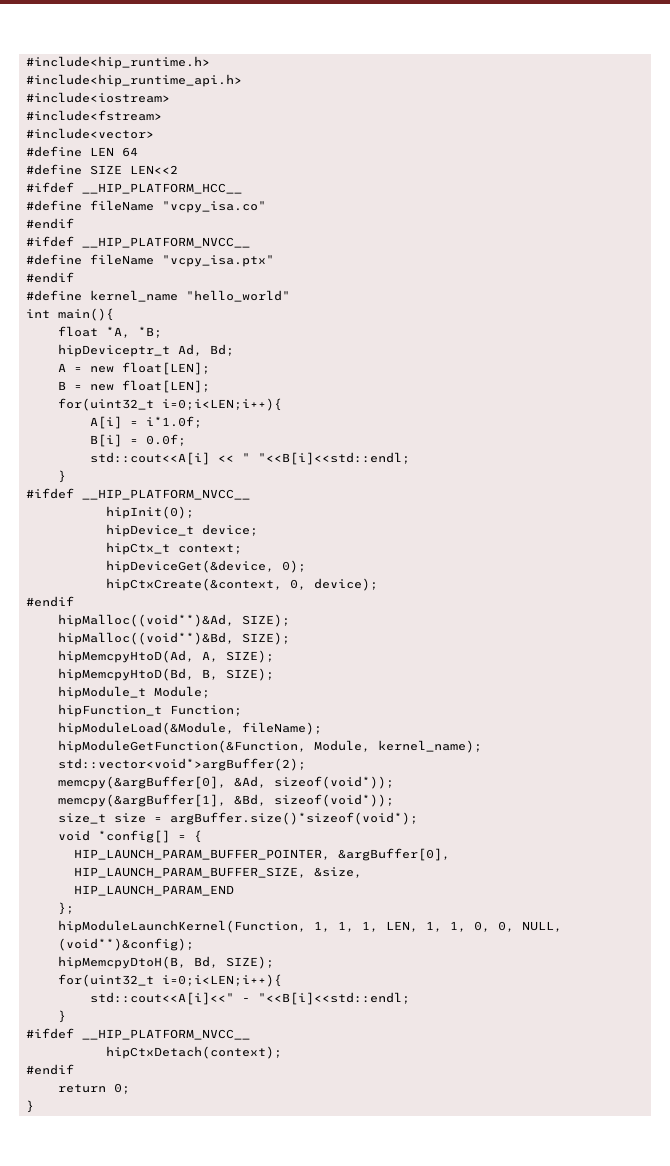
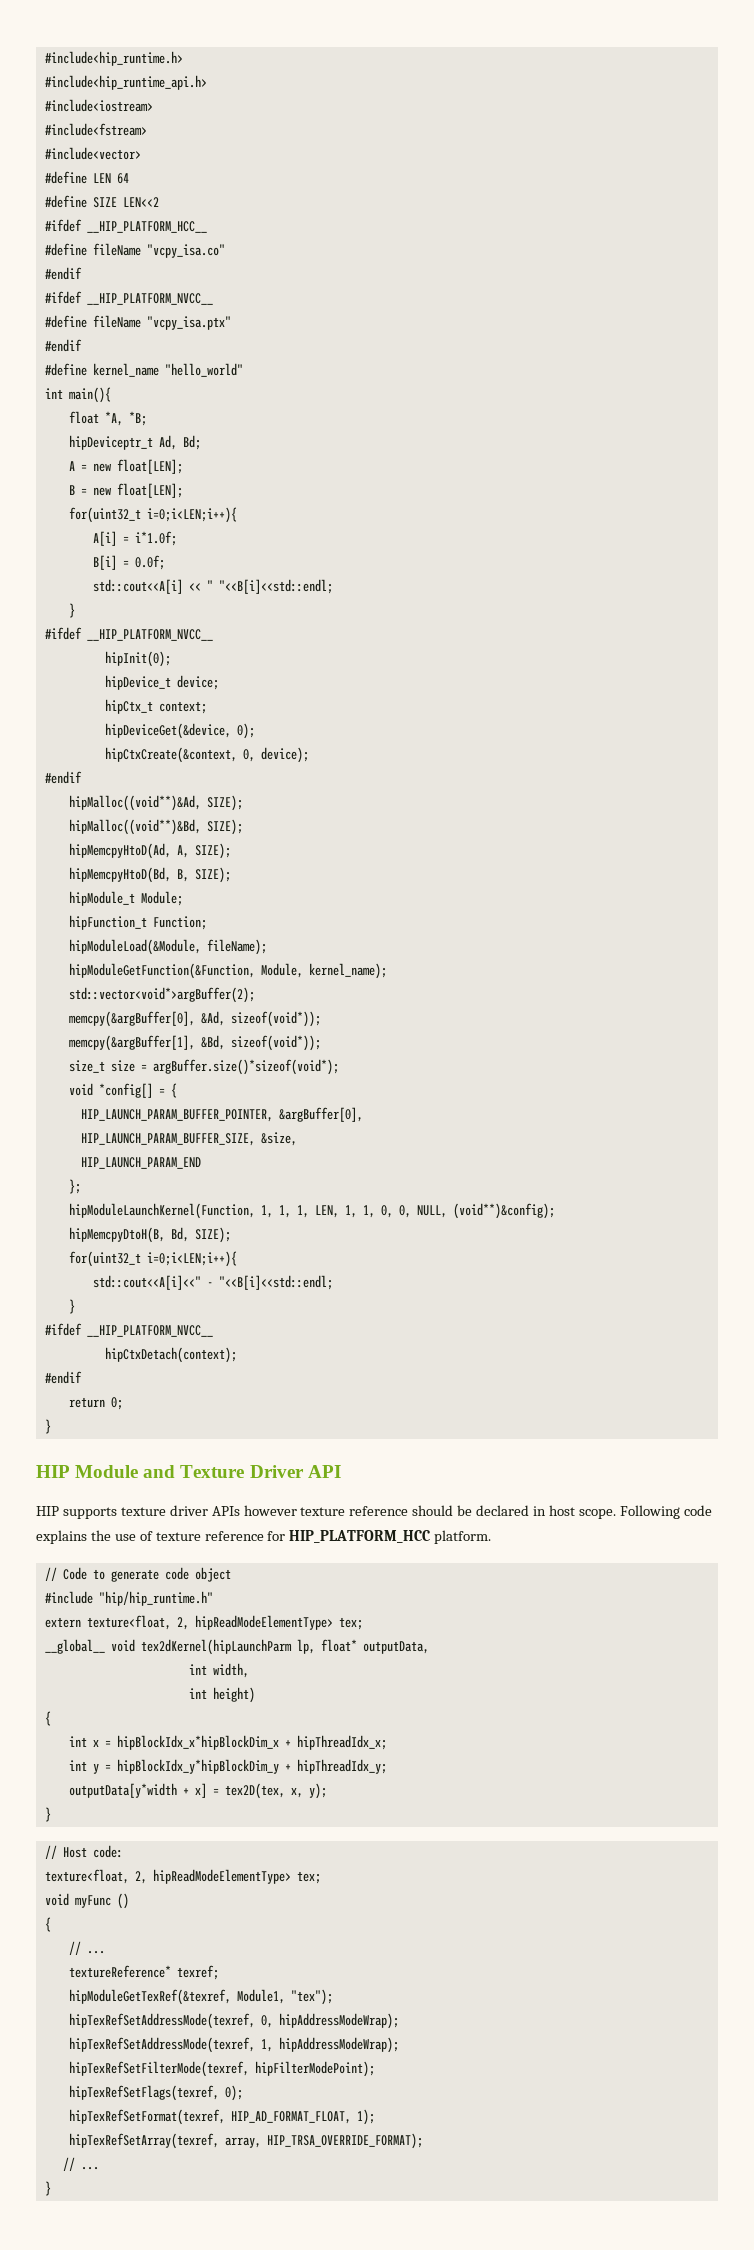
(34, 1106) none -> [36,1465,341,1478] [36,1505,712,1519] [36,1530,492,1544] [44,1567,231,1582] [44,1591,213,1606] [44,1615,363,1630] [44,1639,429,1655] [188,1663,249,1678] [188,1687,255,1703] [44,1711,51,1726] [68,1735,387,1750] [68,1759,387,1774] [68,1783,327,1799] [44,1807,51,1822] [44,1845,123,1859] [44,1869,321,1884] [44,1893,129,1909] [44,1917,51,1932] [68,1941,105,1955] [68,1965,219,1980] [68,1989,333,2005] [68,2013,399,2029] [68,2037,399,2053] [68,2061,375,2077] [68,2085,243,2101] [68,2109,375,2125] [68,2133,423,2149] [62,2157,99,2171] [44,2181,51,2196] // HIP Module and Texture Driver API // HIP supports texture driver APIs however texture reference should be declared in host scope. Following code explains the use of texture reference for HIP_PLATFORM_HCC platform. // // Code to generate code object // #include "hip/hip_runtime.h" // extern texture<float, 2, hipReadModeElementType> tex; // __global__ void tex2dKernel(hipLaunchParm lp, float* outputData, // int width, // int height) // { // int x = hipBlockIdx_x*hipBlockDim_x + hipThreadIdx_x; // int y = hipBlockIdx_y*hipBlockDim_y + hipThreadIdx_y; // outputData[y*width + x] = tex2D(tex, x, y); // } // // Host code: // texture<float, 2, hipReadModeElementType> tex; // void myFunc () // { // // ... // textureReference* texref; // hipModuleGetTexRef(&texref, Module1, "tex"); // hipTexRefSetAddressMode(texref, 0, hipAddressModeWrap); // hipTexRefSetAddressMode(texref, 1, hipAddressModeWrap); // hipTexRefSetFilterMode(texref, hipFilterModePoint); // hipTexRefSetFlags(texref, 0); // hipTexRefSetFormat(texref, HIP_AD_FORMAT_FLOAT, 1); // hipTexRefSetArray(texref, array, HIP_TRSA_OVERRIDE_FORMAT); // // ... // }

